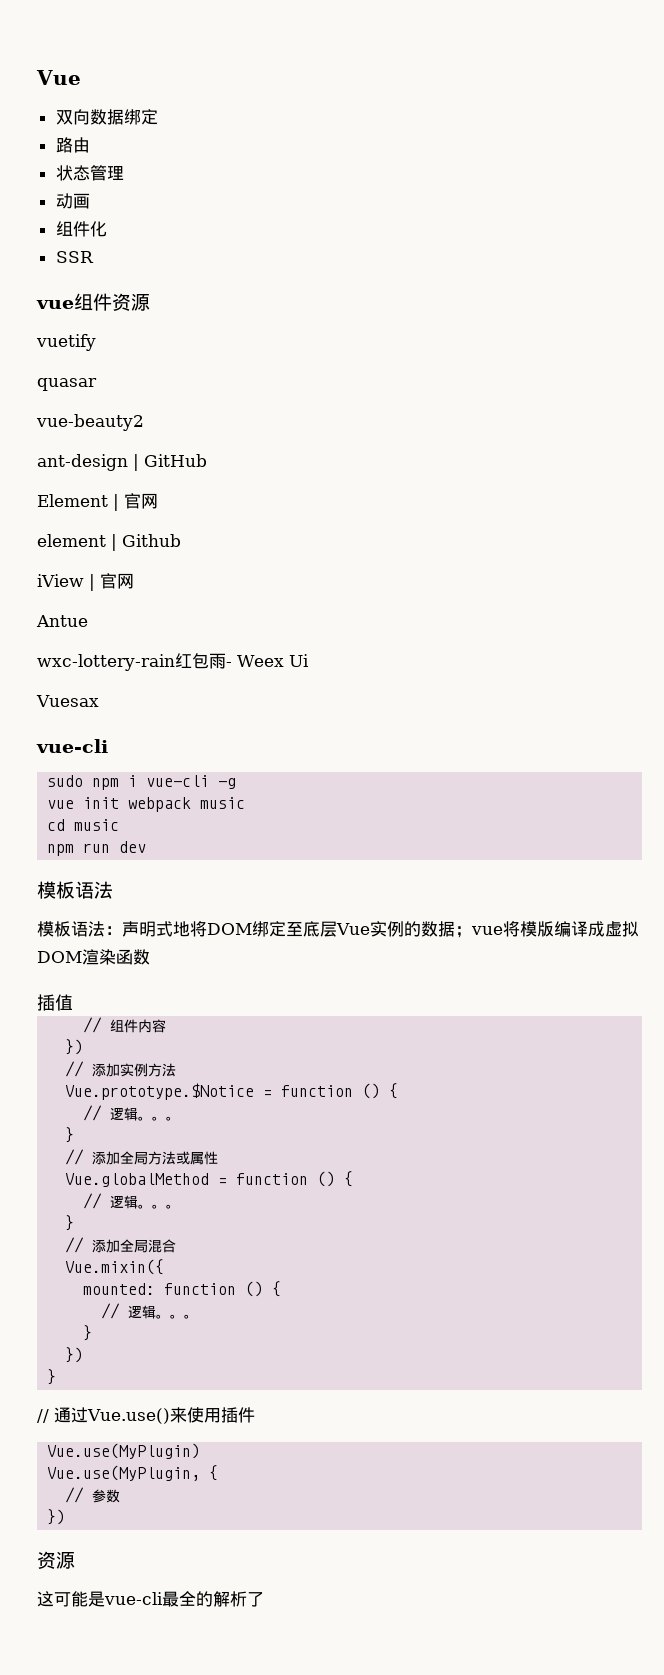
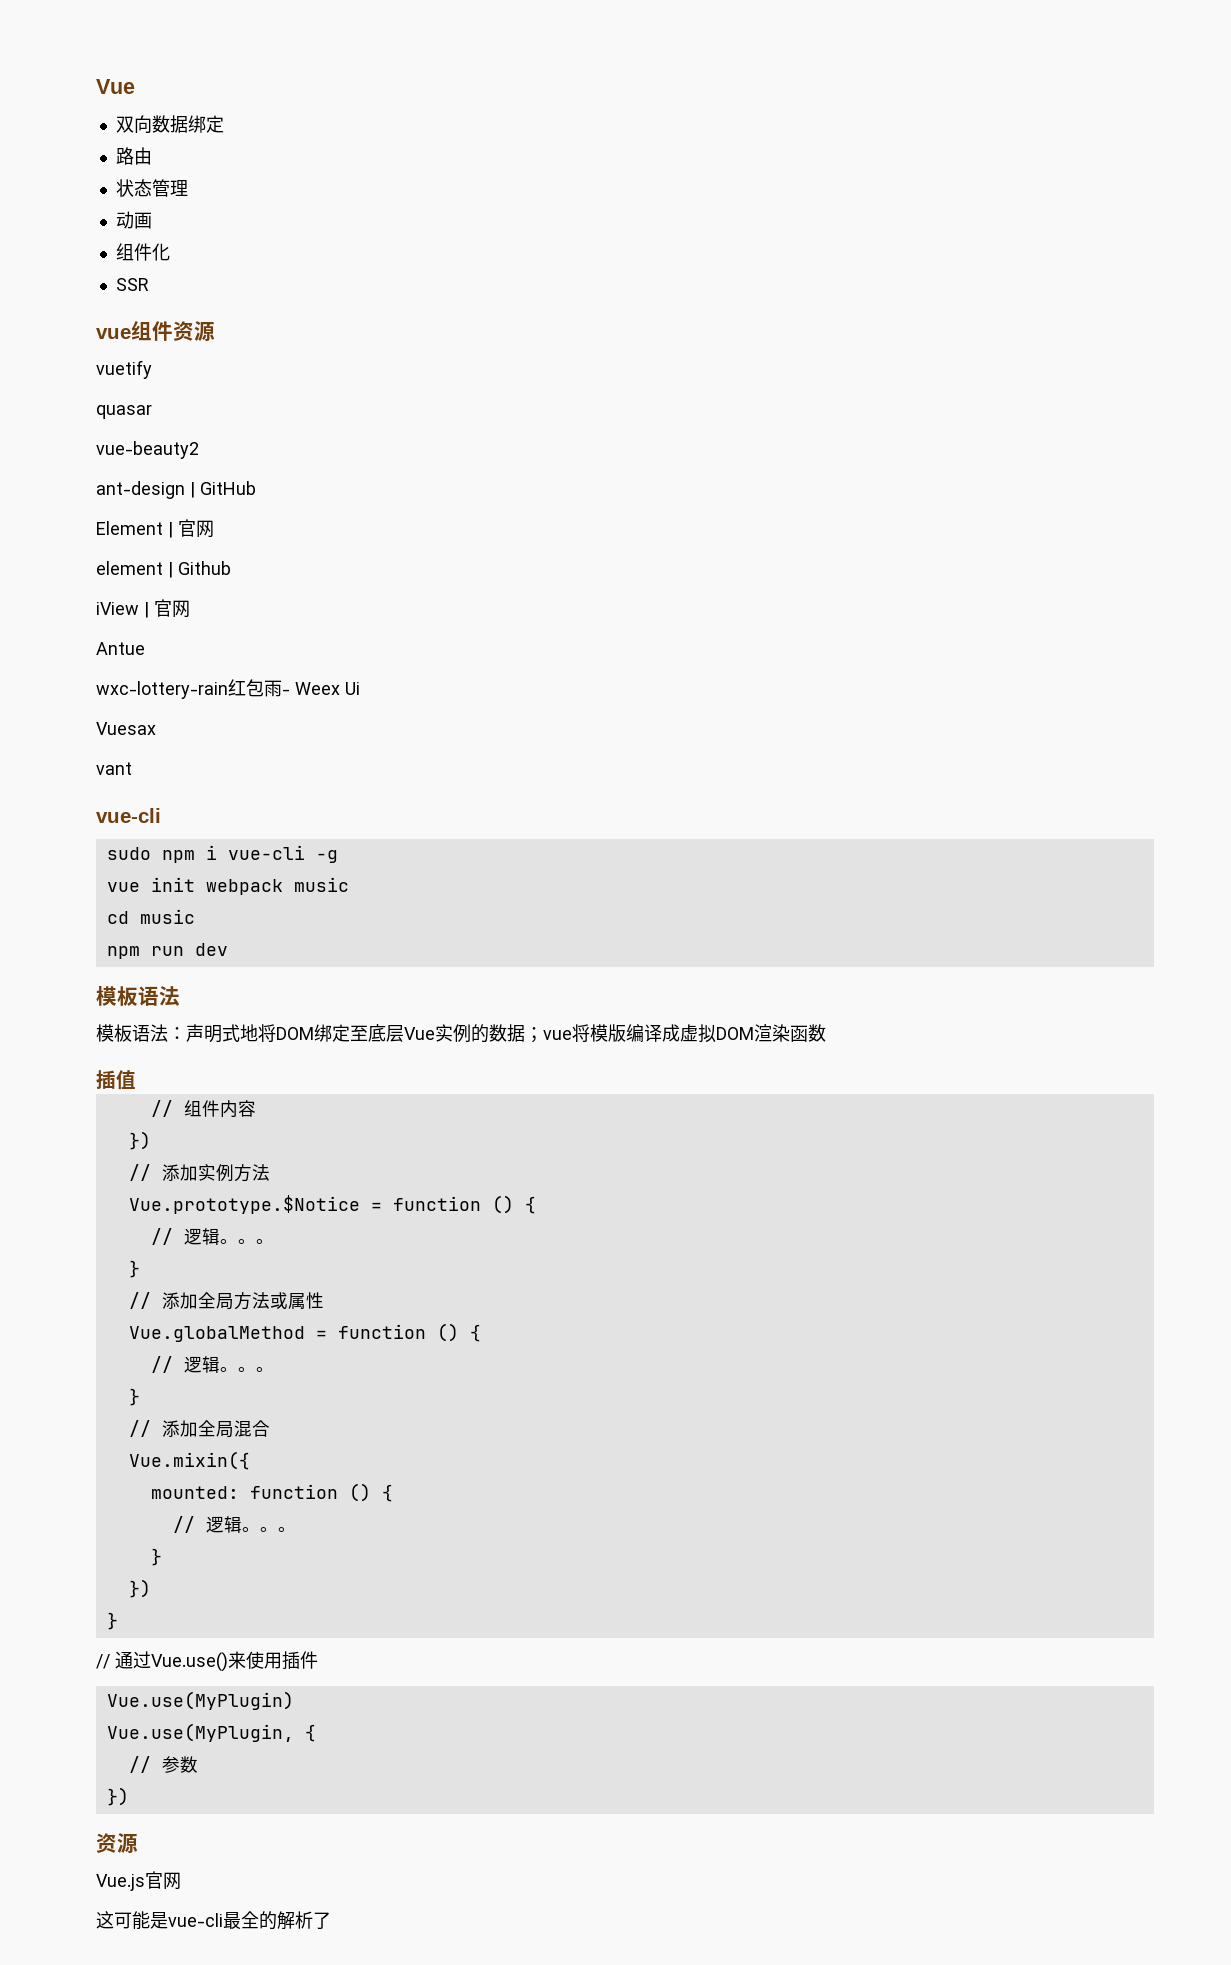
(99, 701) none -> [96,762,132,775] // vant
(75, 1560) none -> [96,1871,181,1891] // Vue.js官网

